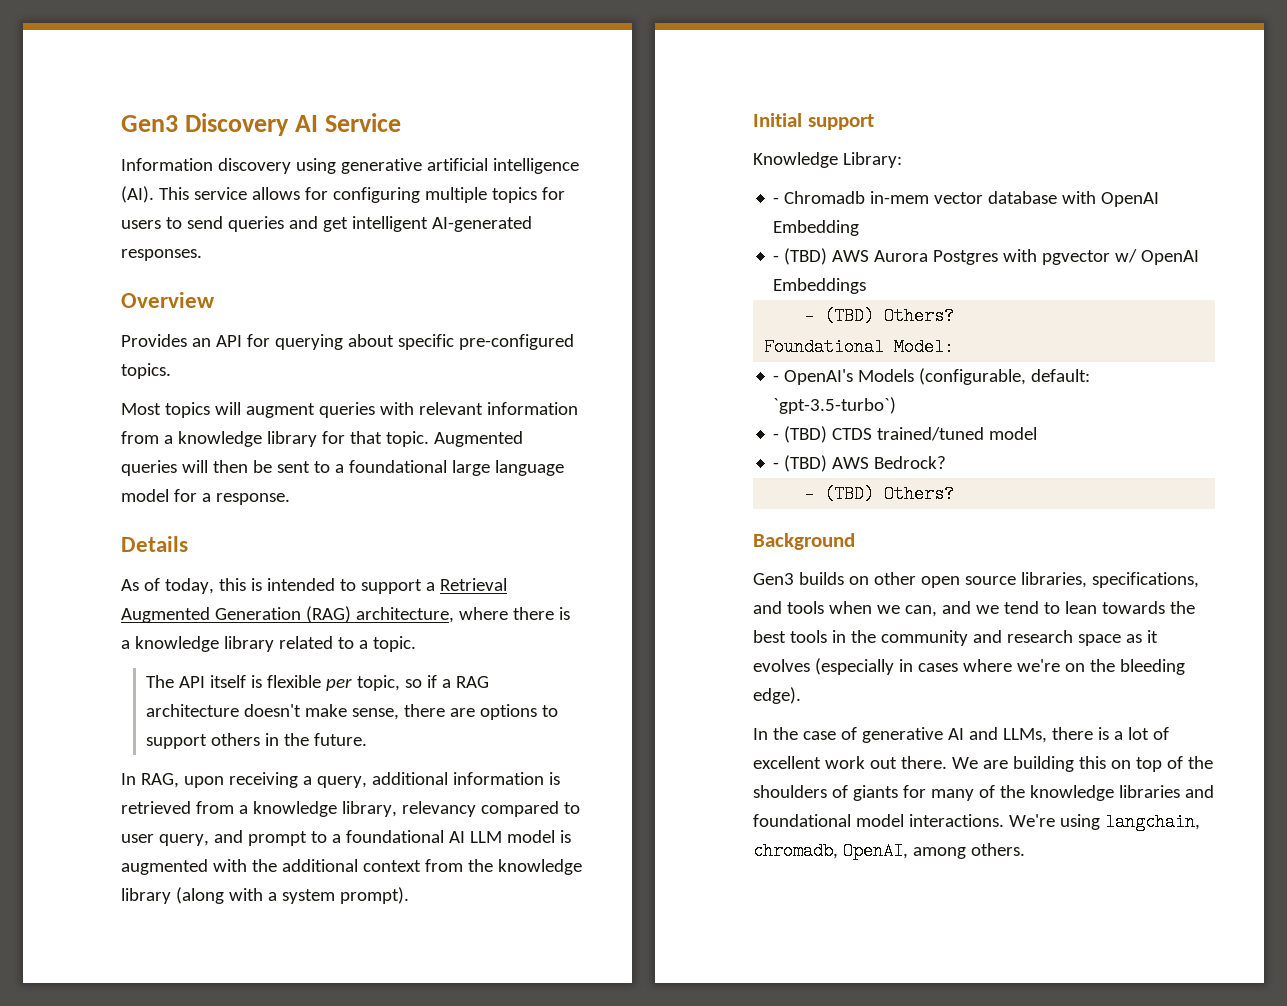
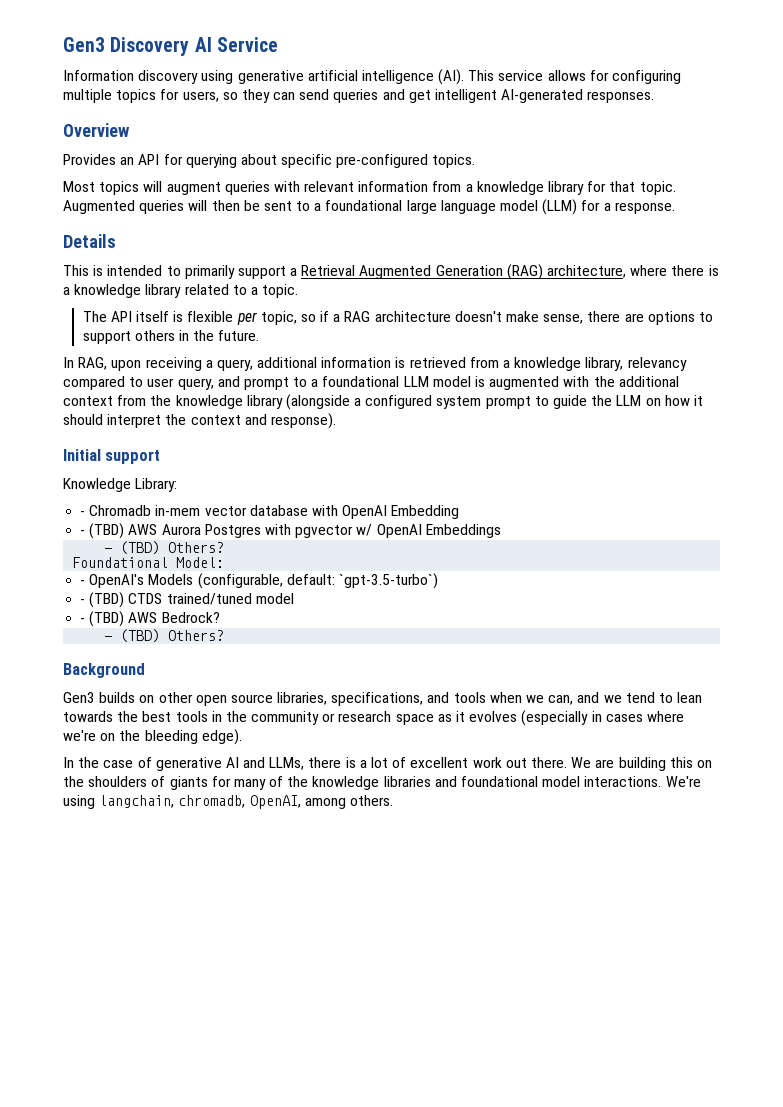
[121,217,182,229] users to -> [182,89,296,103] users, so they can
(169, 495) none -> [542,199,578,215] (LLM)
[121,578,246,594] As of today, this -> [63,265,89,276] This
(356, 585) none -> [184,265,235,279] primarily
[448,831,465,843] AI -> (400, 381) none
[175,887,409,904] (along with a system prompt). -> [285,394,703,410] [63,413,336,429] (alongside a configured system prompt to guide the LLM on how it should interpret the context and response).
[972,630,1002,643] and -> [322,713,336,722] or
[1135,756,1183,772] top of -> (712, 764) none

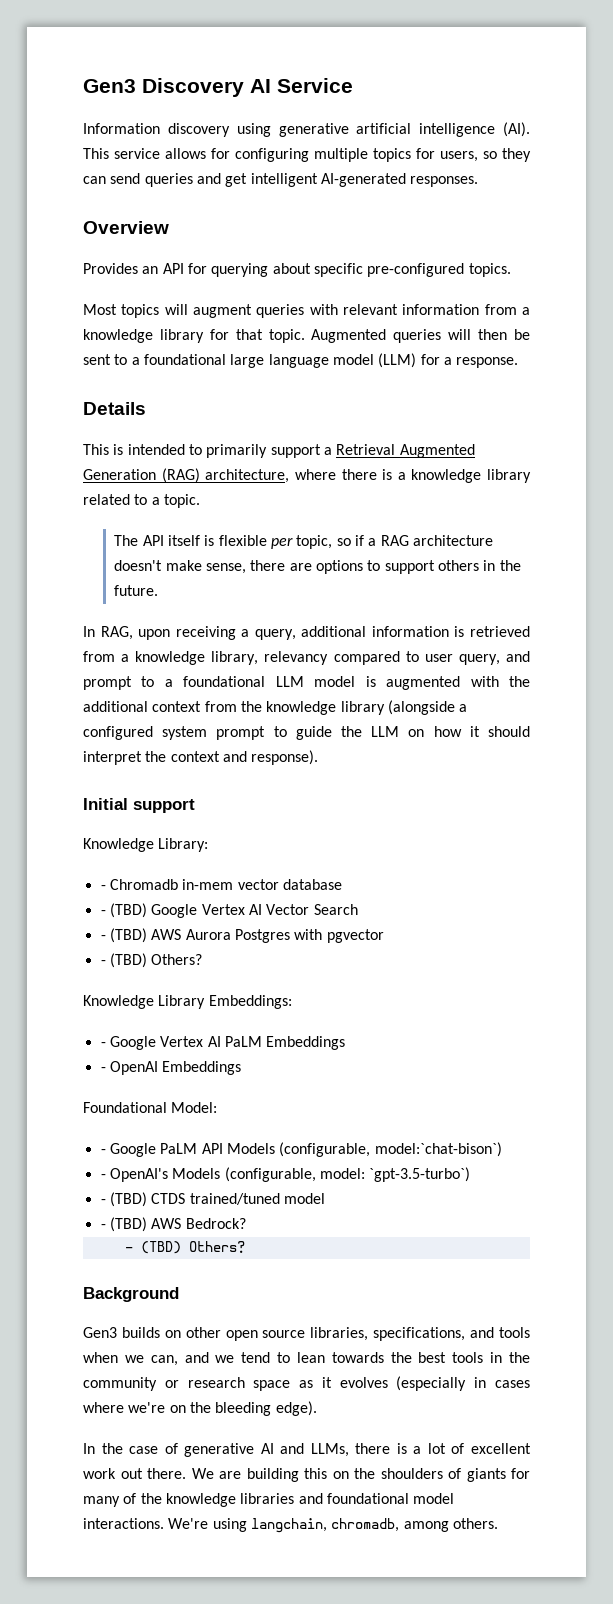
[311,505,460,519] with OpenAI Embedding -> [100,903,358,918] // - (TBD) Google Vertex AI Vector Search
[356,524,501,538] [104,541,225,555] [72,557,225,568] w/ OpenAI Embeddings // - (TBD) Others? // Foundational Model: -> [100,953,203,968] [83,995,292,1009] [100,1036,346,1050] [100,1061,242,1075] [83,1102,218,1113] [100,1142,502,1157] // - (TBD) Others? // Knowledge Library Embeddings: // - Google Vertex AI PaLM Embeddings // - OpenAI Embeddings // Foundational Model: // - Google PaLM API Models (configurable, model:`chat-bison`)
[286,574,335,585] default: -> [319,1168,365,1179] model:
[249,795,301,809] OpenAI, -> (400, 1525) none

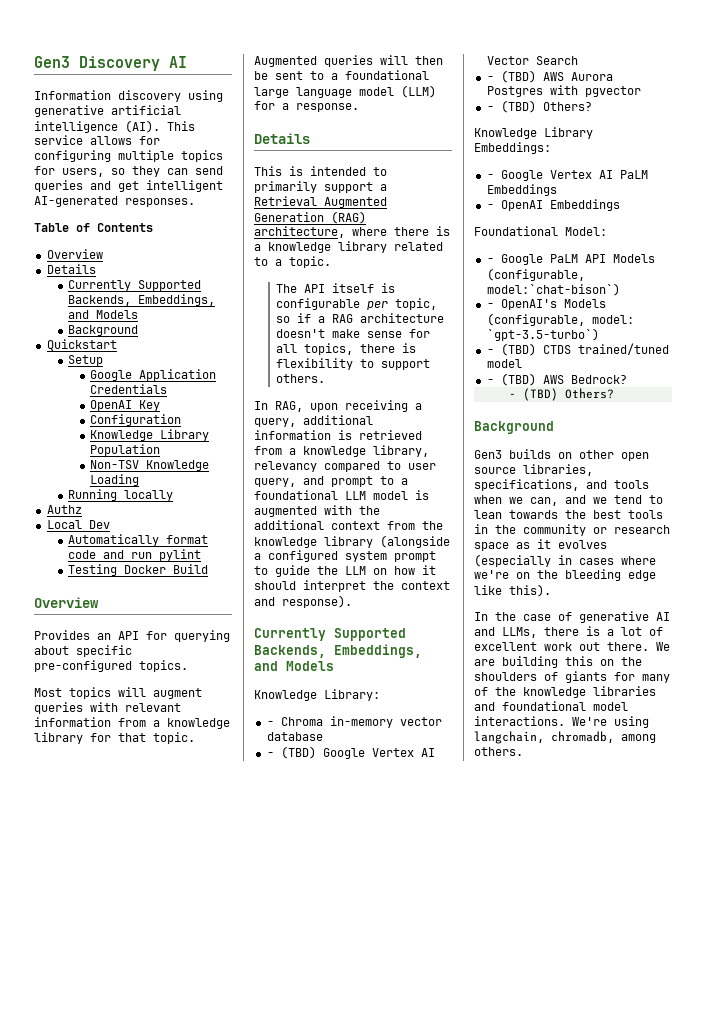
[277,78,353,93] Service -> (187, 62) none
(479, 181) none -> [34,223,153,232] [46,249,103,259] [46,264,96,274] [68,280,202,291] [68,294,216,306] [68,310,139,319] [68,325,139,336] [46,339,117,351] [68,355,104,366] [90,369,217,381] [90,384,168,394] [90,400,161,411] [90,414,182,426] [90,429,210,441] [90,444,161,456] [90,460,210,471] [90,474,140,486] [68,489,174,501] [46,505,82,514] [46,520,110,529] [68,534,209,546] [68,549,202,561] [68,564,209,576] // Table of Contents // Overview // Details // Currently Supported Backends, Embeddings, and Models // Background // Quickstart // Setup // Google Application Credentials // OpenAI Key // Configuration // Knowledge Library Population // Non-TSV Knowledge Loading // Running locally // Authz // Local Dev // Automatically format code and run pylint // Testing Docker Build
[218,535,267,546] flexible -> [275,298,360,310] configurable
[205,560,521,574] [114,585,159,596] sense, there are options to support others in the future. -> [366,329,430,338] [275,343,416,355] [275,358,430,370] [275,374,325,383] sense for all topics, there is flexibility to support others.
[83,798,195,813] Initial support -> [254,628,406,641] [254,644,422,658] [254,661,334,671] Currently Supported Backends, Embeddings, and Models
[109,879,234,890] Chromadb in-mem -> [280,716,393,728] Chroma in-memory
[275,1401,317,1416] edge). -> [628,570,656,581] [474,584,551,597] edge like this).

